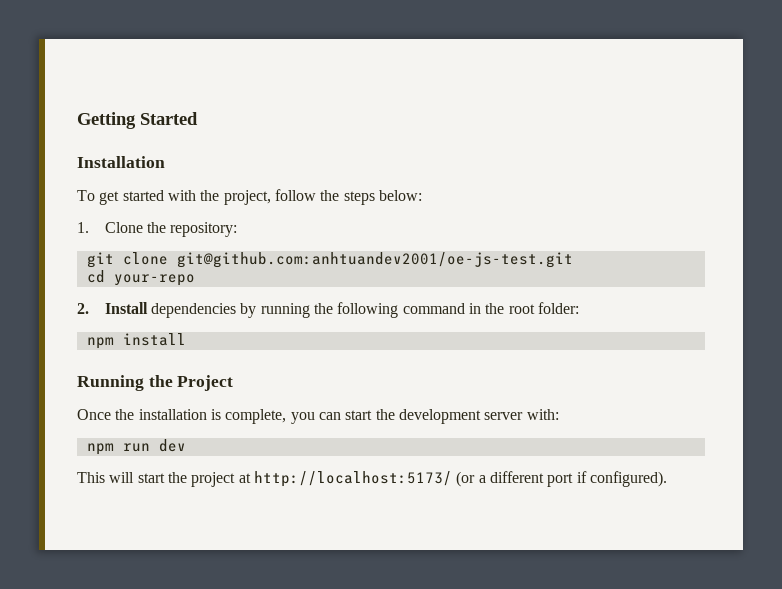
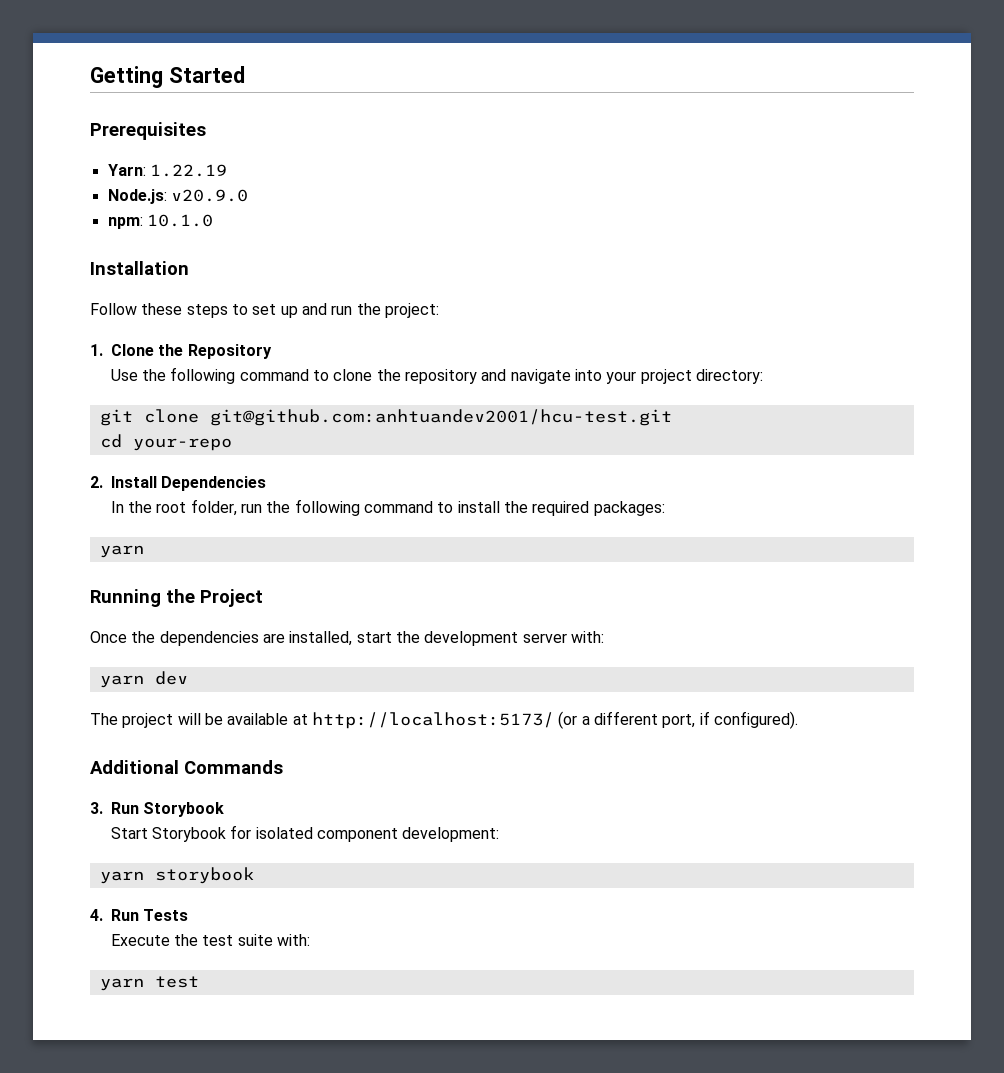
[77,156,165,168] [77,189,422,205] [77,222,238,237] Installation // To get started with the project, follow the steps below: // 1. Clone the repository: -> [90,122,206,140] [107,164,227,177] [107,189,248,204] [107,214,213,229] [90,261,189,275] [90,303,439,318] [90,344,272,359] [110,367,763,384] Prerequisites // Yarn: 1.22.19 // Node.js: v20.9.0 // npm: 10.1.0 // Installation // Follow these steps to set up and run the project: // 1. Clone the Repository // Use the following command to clone the repository and navigate into your project directory:
[176,252,573,268] git@github.com:anhtuandev2001/oe-js-test.git -> [209,409,672,426] git@github.com:anhtuandev2001/hcu-test.git
[151,302,579,318] [86,333,186,349] dependencies by running the following command in the root folder: // npm install -> [161,476,267,491] [110,499,665,516] [99,545,144,558] Dependencies // In the root folder, run the following command to install the required packages: // yarn
[138,409,341,424] installation is complete, you can -> [159,631,353,646] dependencies are installed,
[86,443,150,455] npm run -> [99,675,144,688] yarn
[77,472,236,487] This will start the project -> [90,713,289,728] The project will be available
[547,473,574,487] port -> [662,714,696,728] port,
(667, 479) none -> [90,760,283,774] [90,802,225,817] [110,825,500,842] [99,867,254,884] [90,909,189,921] [110,934,310,946] [99,976,199,991] // Additional Commands // 3. Run Storybook // Start Storybook for isolated component development: // yarn storybook // 4. Run Tests // Execute the test suite with: // yarn test

